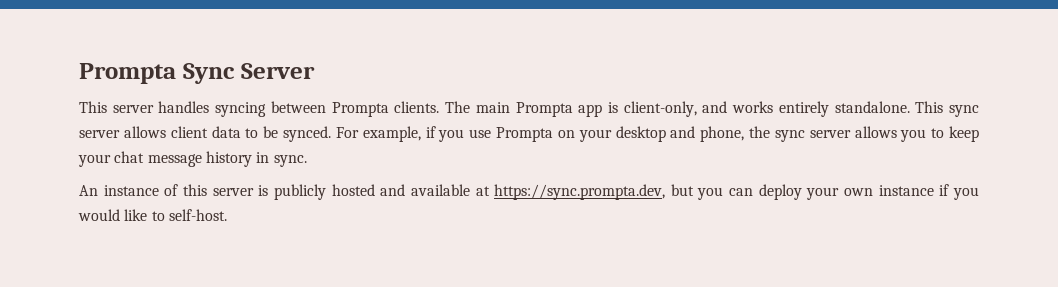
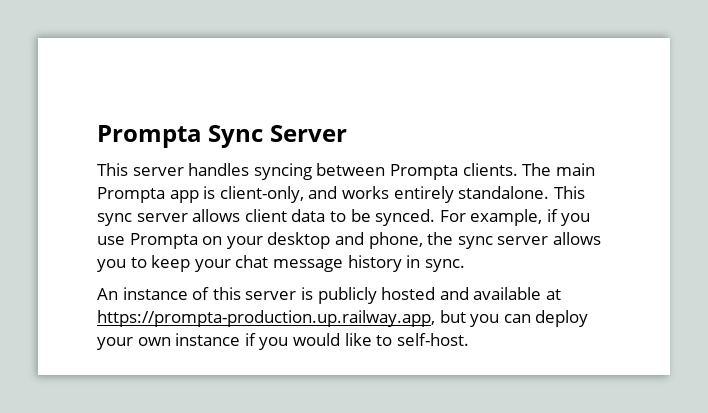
[494,184,666,200] https://sync.prompta.dev, -> [97,310,435,327] https://prompta-production.up.railway.app,

